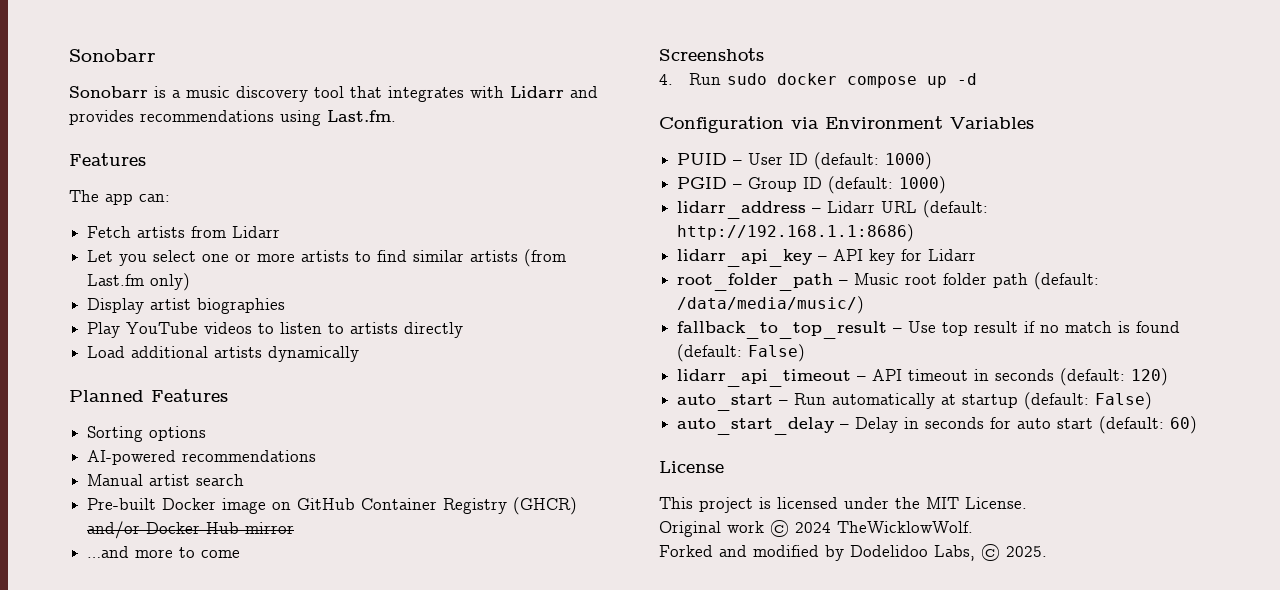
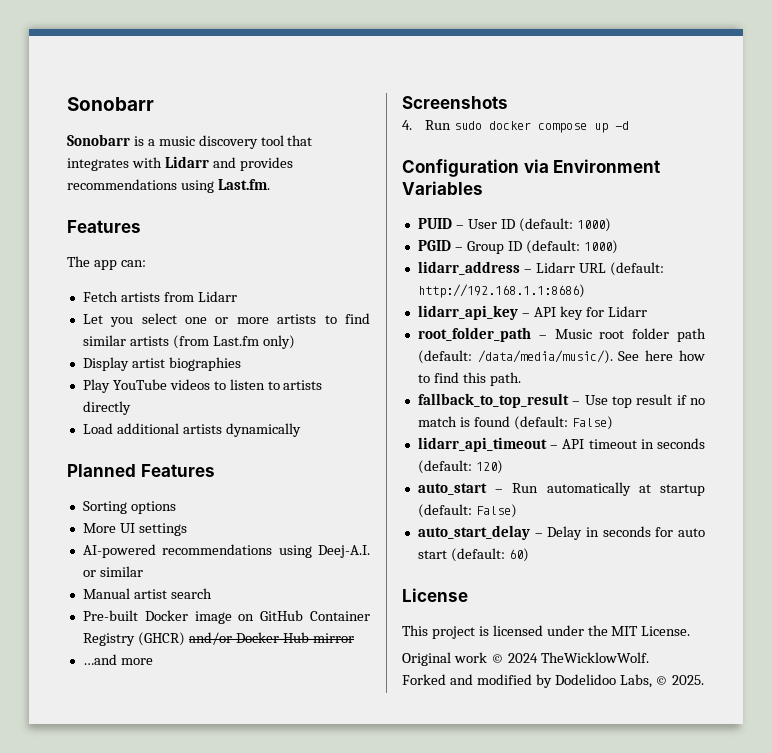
(207, 433) none -> [82,523,187,536] // More UI settings
(317, 456) none -> [278,545,370,558] [82,566,143,577] using Deej-A.I. or similar
[179,547,241,558] to come -> (153, 661) none
[677,296,865,314] /data/media/music/) -> [477,350,705,364] [417,372,521,386] /data/media/music/). See here how to find this path.

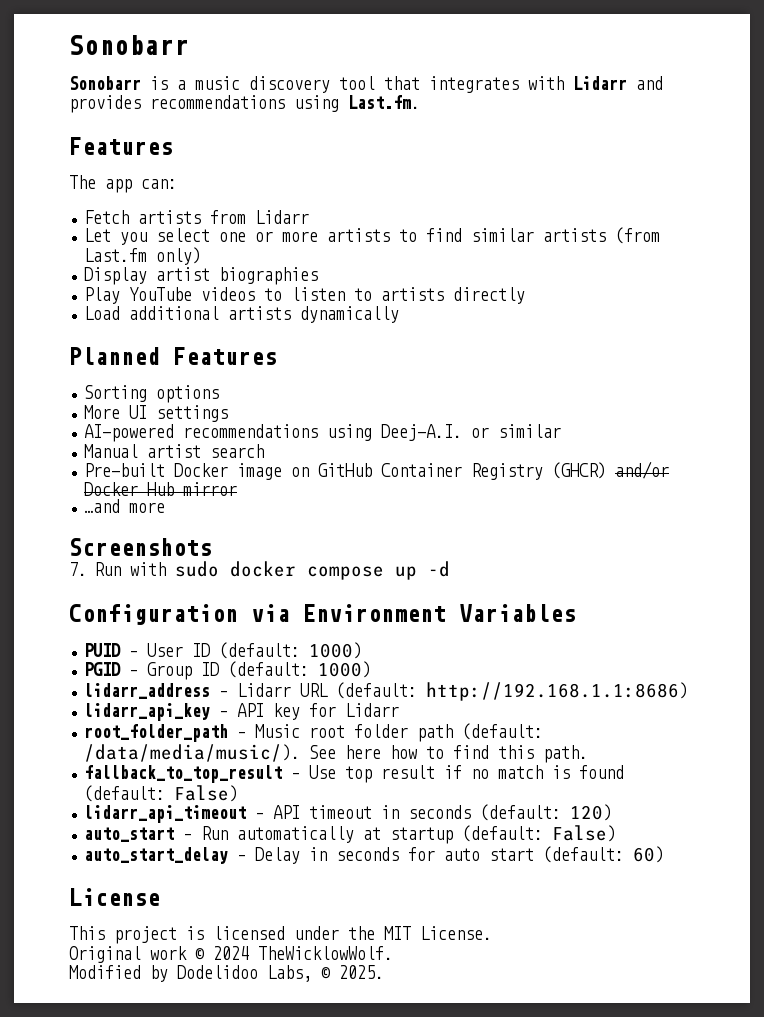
[402,120,451,130] 4. Run -> [69,562,166,576] 7. Run with
[402,674,532,685] Forked and modified -> [69,965,141,979] Modified

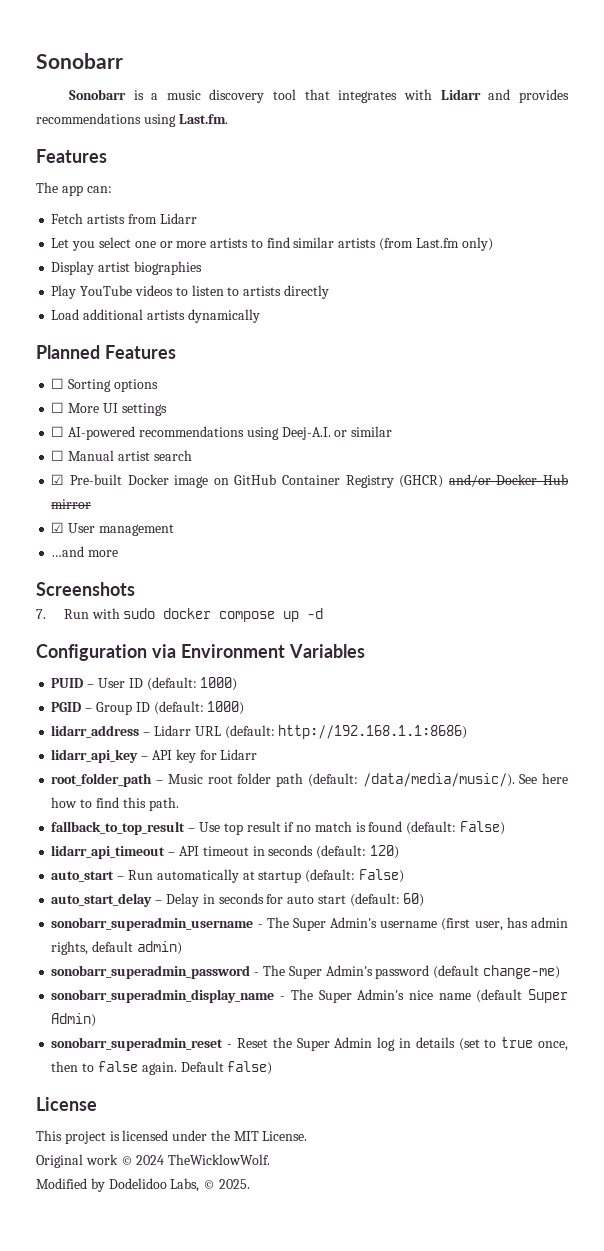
(277, 356) none -> [51,378,65,389] ☐
(220, 394) none -> [51,402,65,413] ☐
(229, 413) none -> [51,426,65,437] ☐
(562, 431) none -> [51,450,65,461] ☐
(265, 451) none -> [51,474,65,485] ☑
(238, 489) none -> [51,522,174,536] // ☑ User management
(665, 854) none -> [51,917,569,931] [51,941,182,955] [51,965,560,979] [51,989,568,1003] [51,1013,97,1027] [51,1037,569,1051] [51,1061,273,1075] // sonobarr_superadmin_username - The Super Admin's username (first user, has admin rights, default admin) // sonobarr_superadmin_password - The Super Admin's password (default change-me) // sonobarr_superadmin_display_name - The Super Admin's nice name (default Super Admin) // sonobarr_superadmin_reset - Reset the Super Admin log in details (set to true once, then to false again. Default false)

